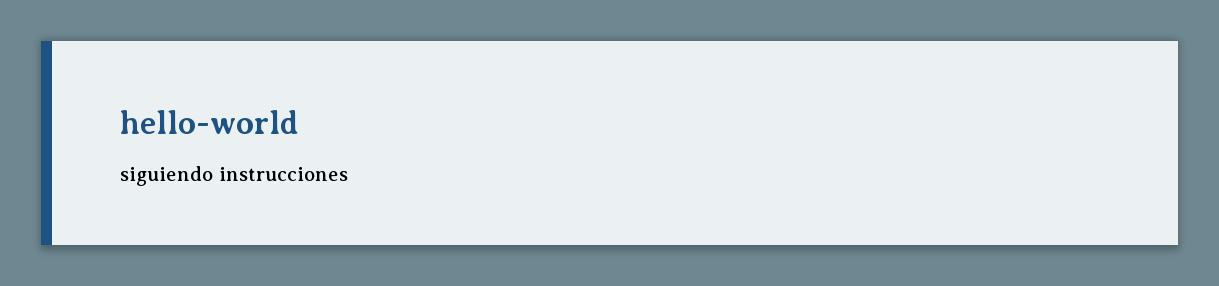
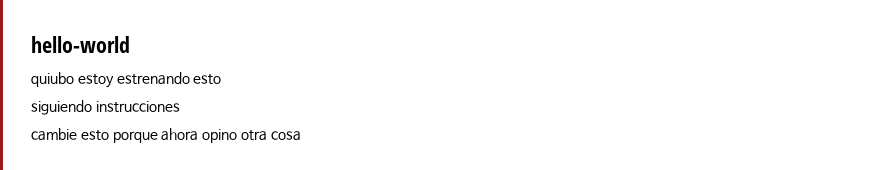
[120,166,348,186] siguiendo instrucciones -> [31,72,222,88] [31,100,180,115] [31,128,301,143] quiubo estoy estrenando esto // siguiendo instrucciones // cambie esto porque ahora opino otra cosa

